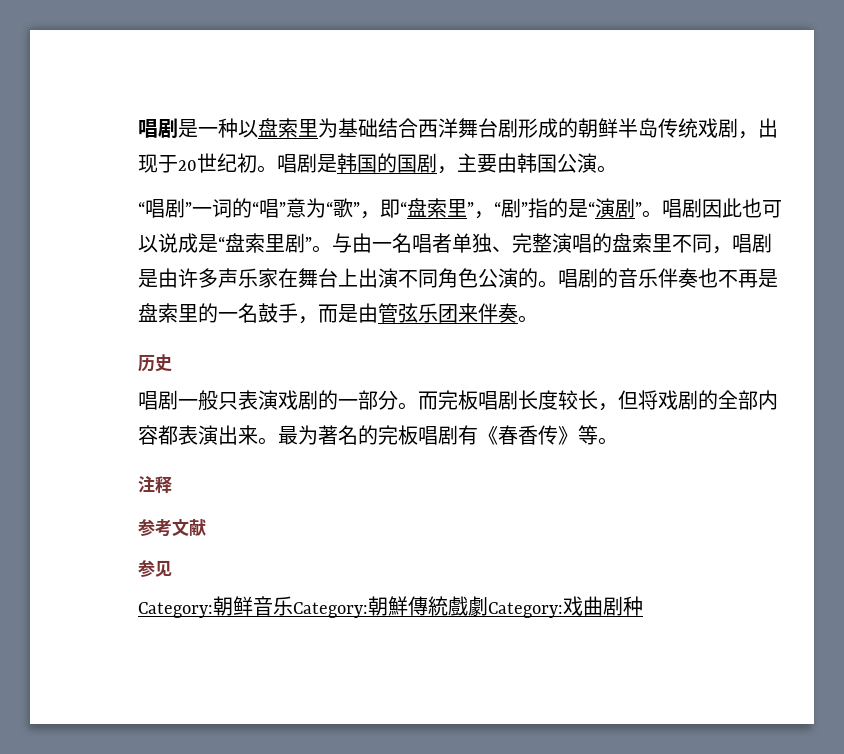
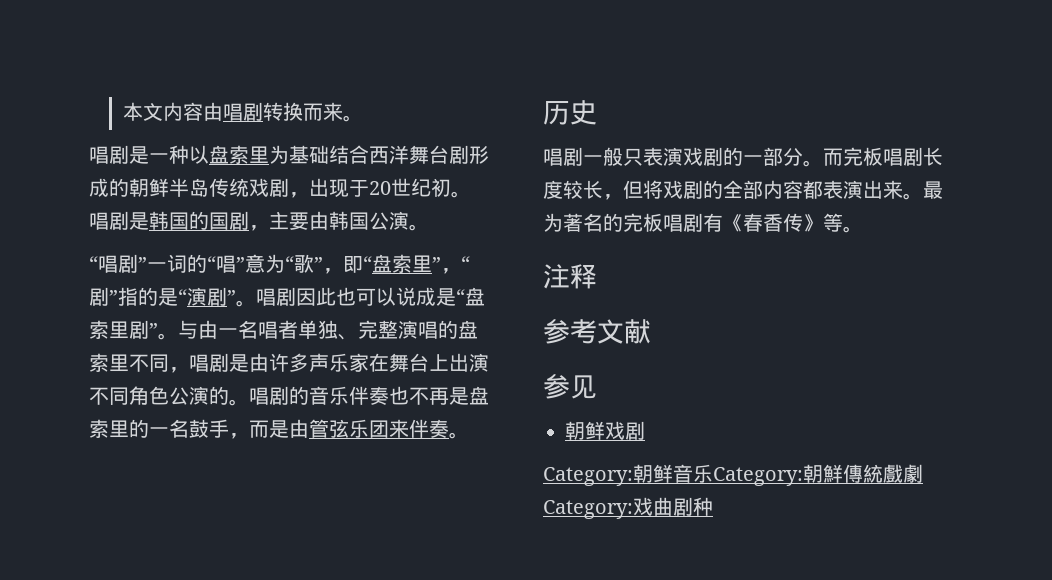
(138, 128) none -> [123,102,364,122] 本文内容由唱剧转换而来。 //
(172, 568) none -> [565,421,645,440] // 朝鲜戏剧

